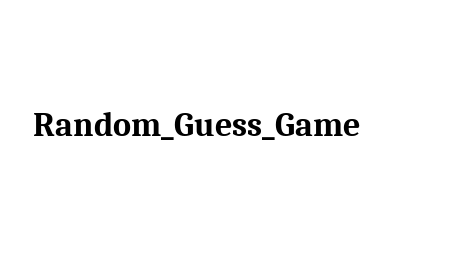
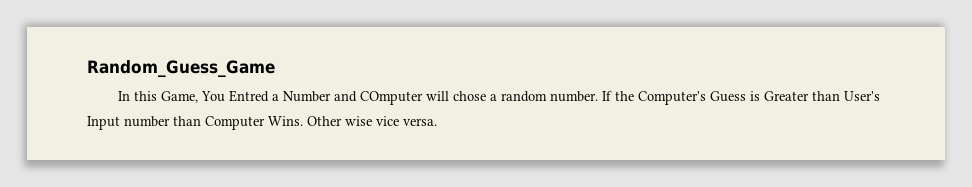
(360, 125) none -> [118,90,881,105] [87,116,437,130] // In this Game, You Entred a Number and COmputer will chose a random number. If the Computer's Guess is Greater than User's Input number than Computer Wins. Other wise vice versa.

